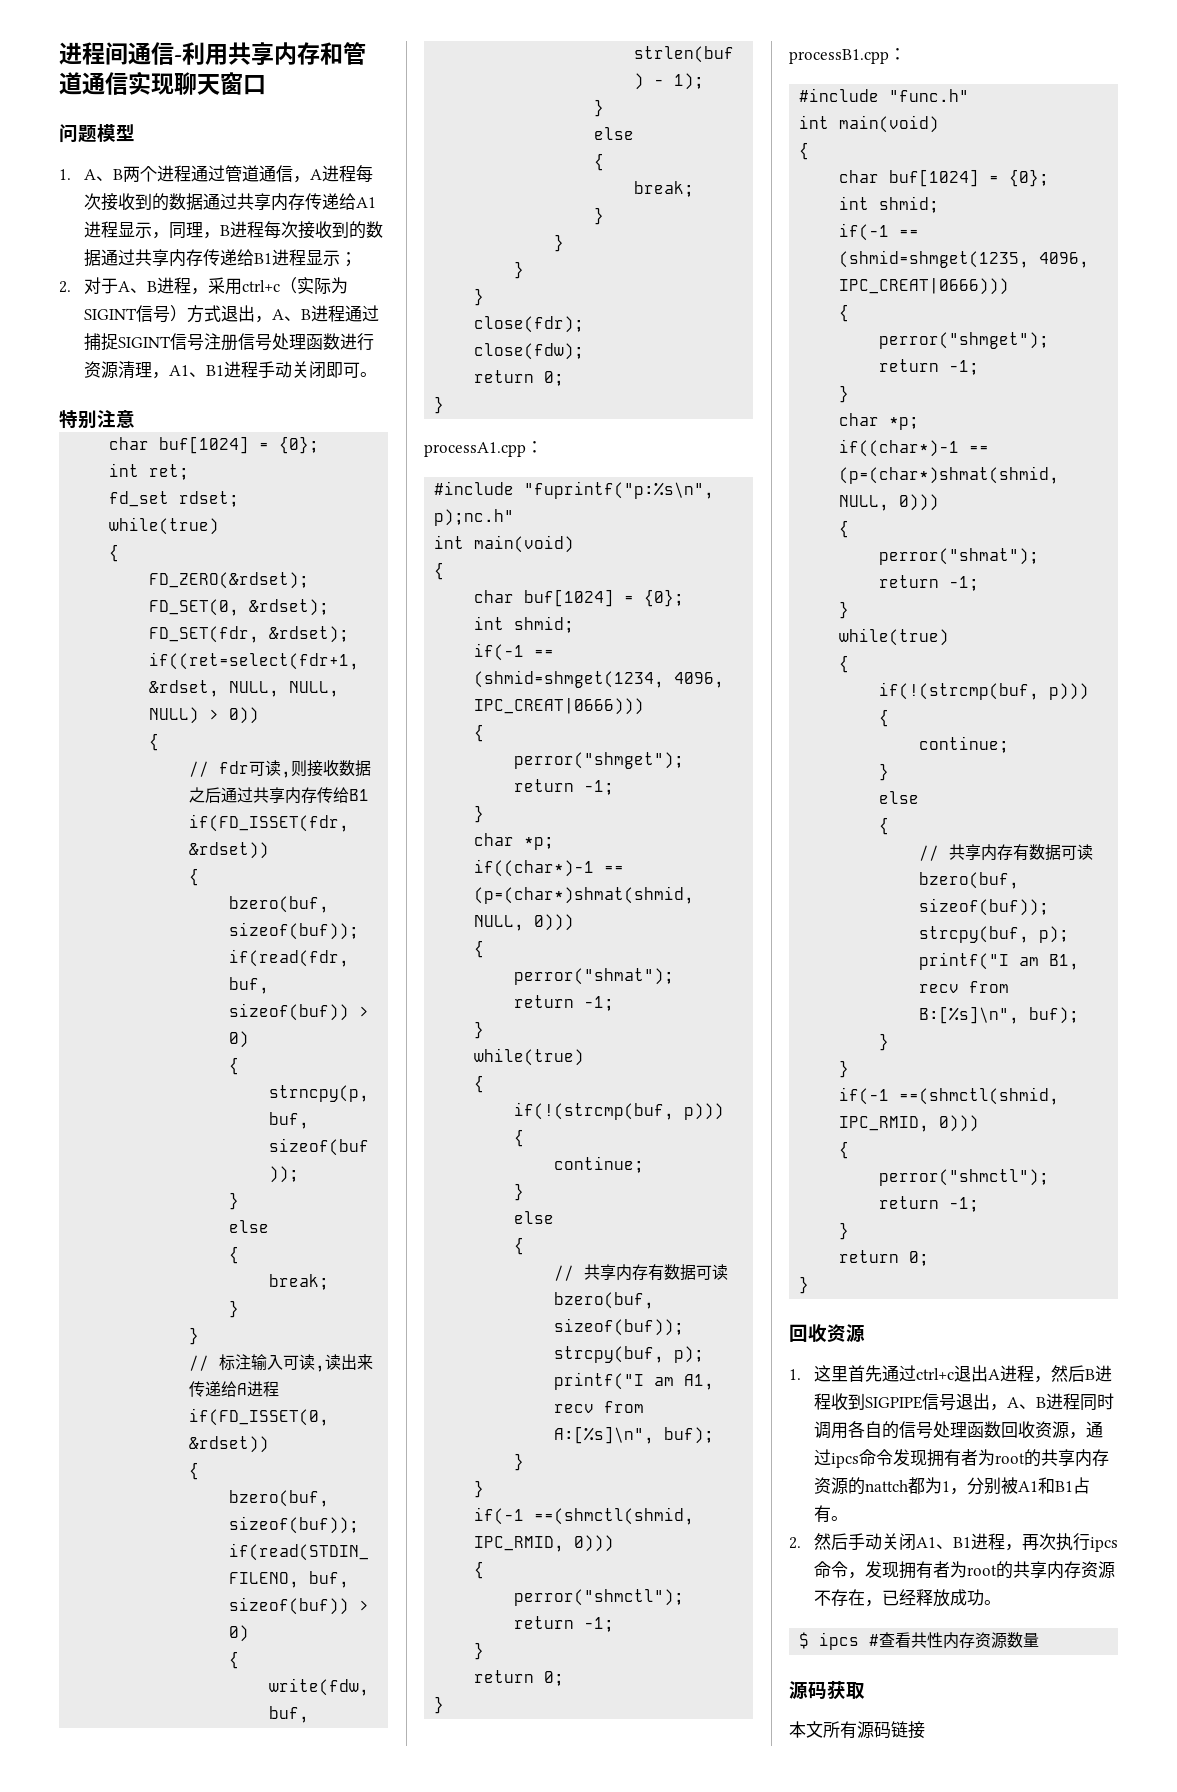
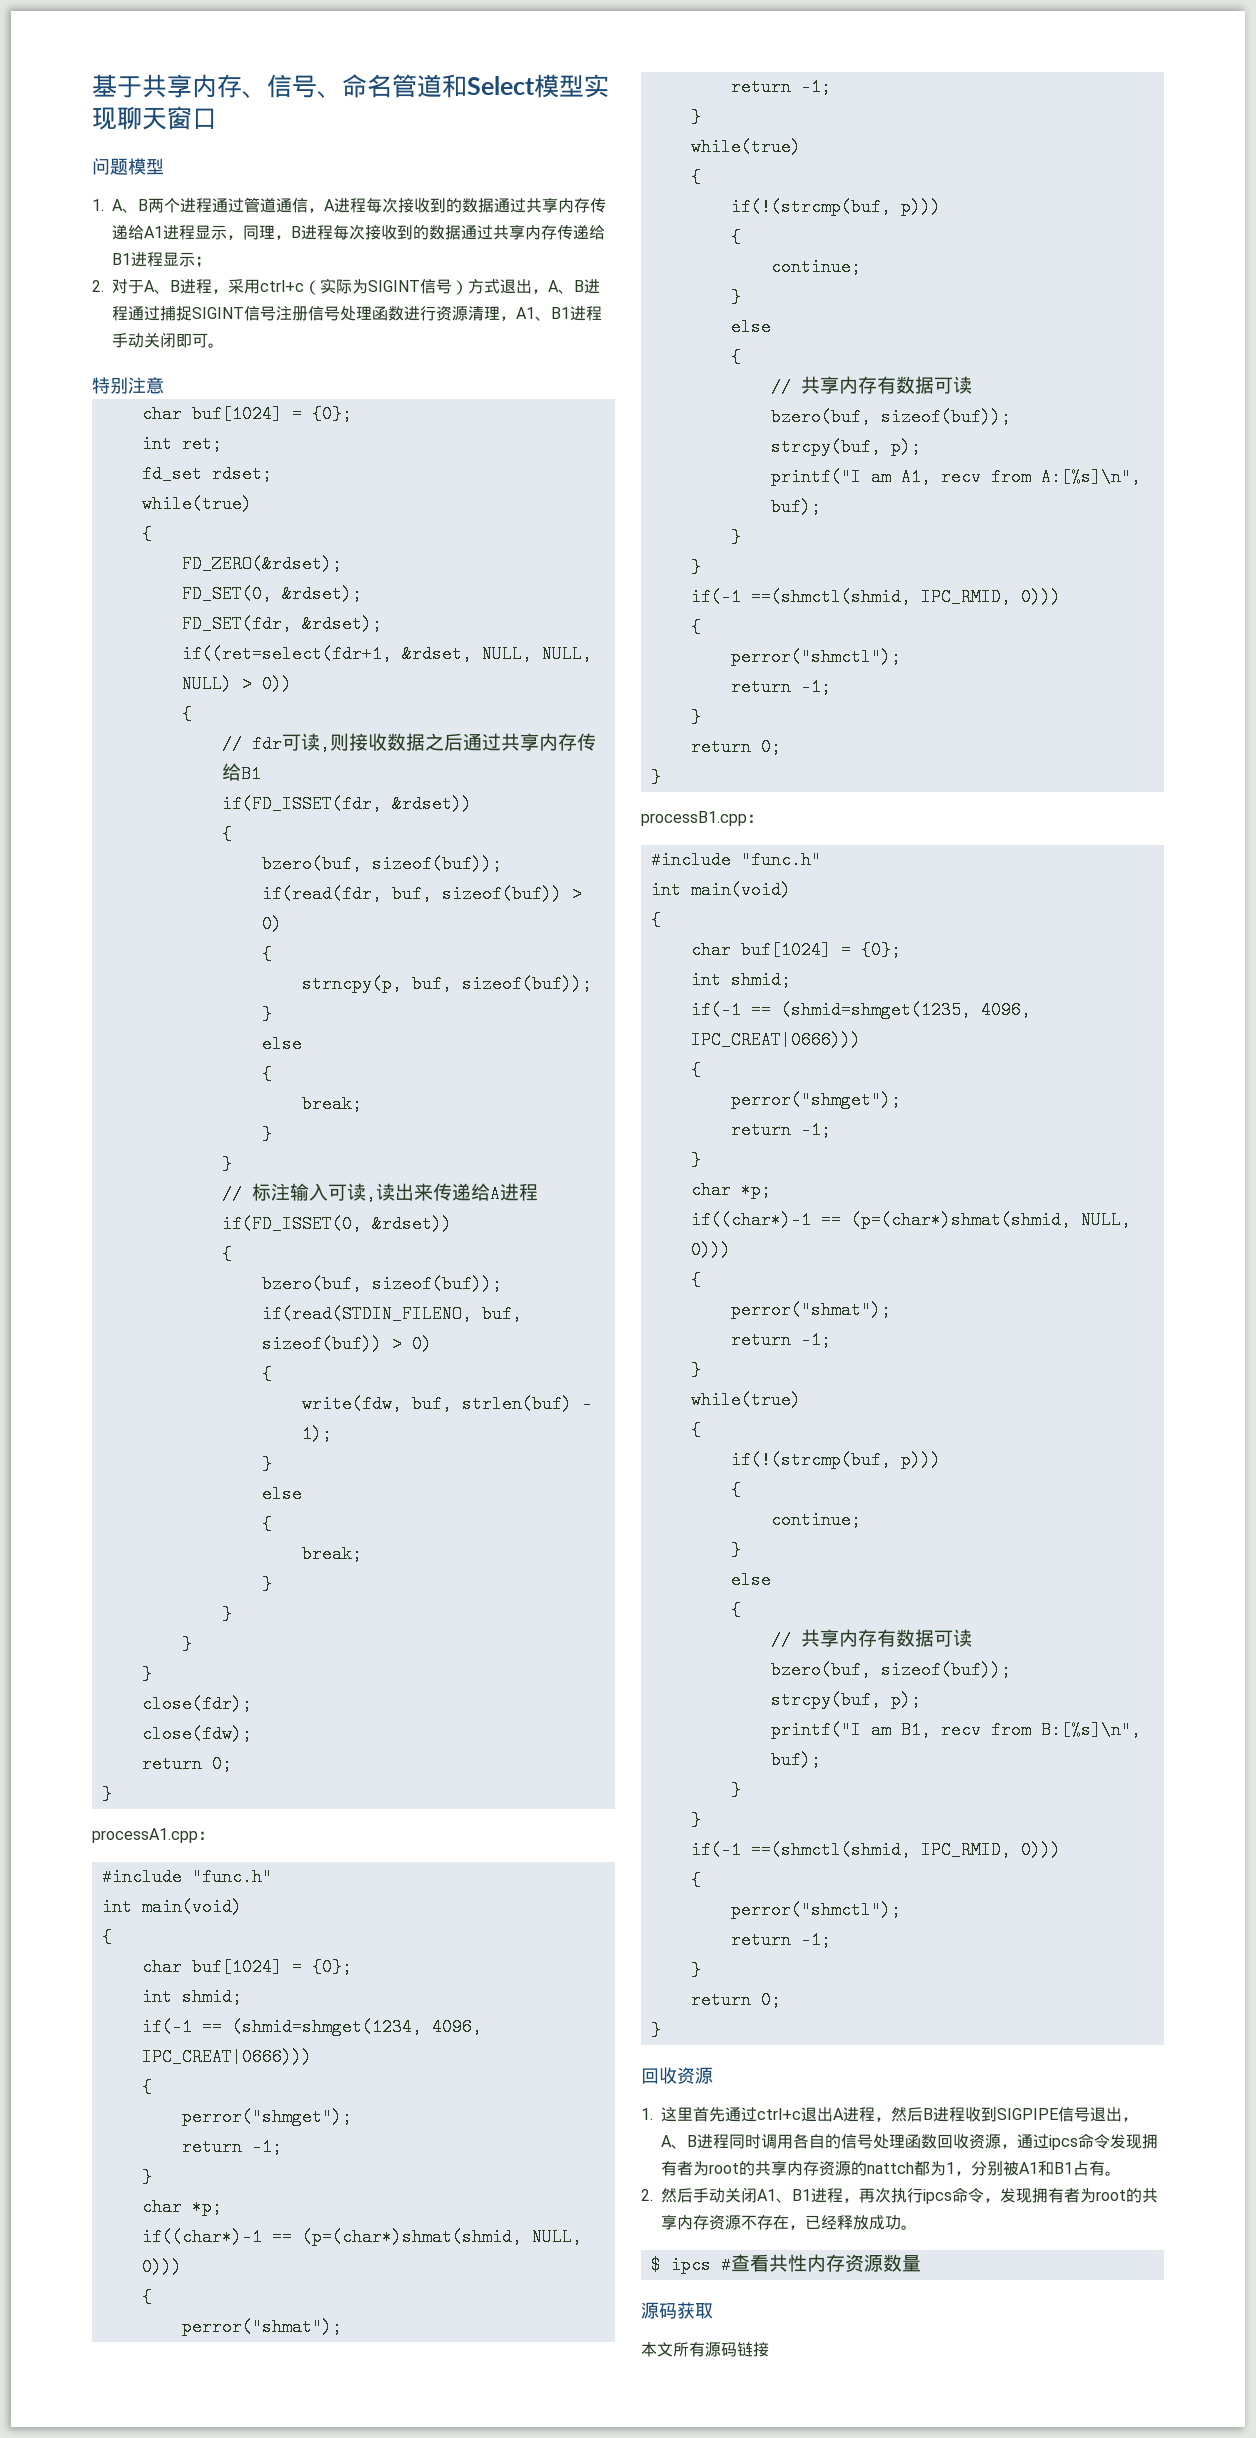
[59,42,366,65] [59,72,128,95] 进程间通信-利用共享内存和管道通信 -> [92,74,584,98] 基于共享内存、信号、命名管道和Select模型
[524,481,715,499] [434,509,515,526] "fuprintf("p:%s\n", p);nc.h" -> [191,1868,272,1886] "func.h"

